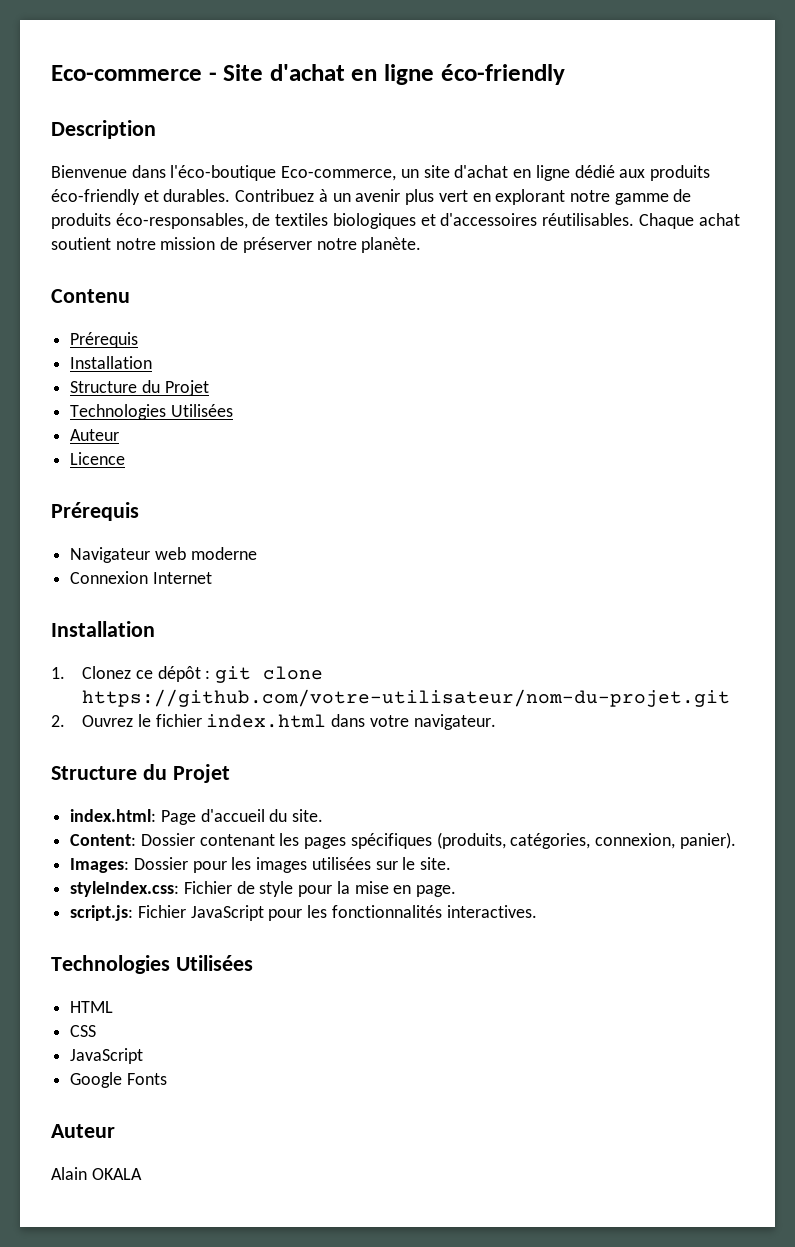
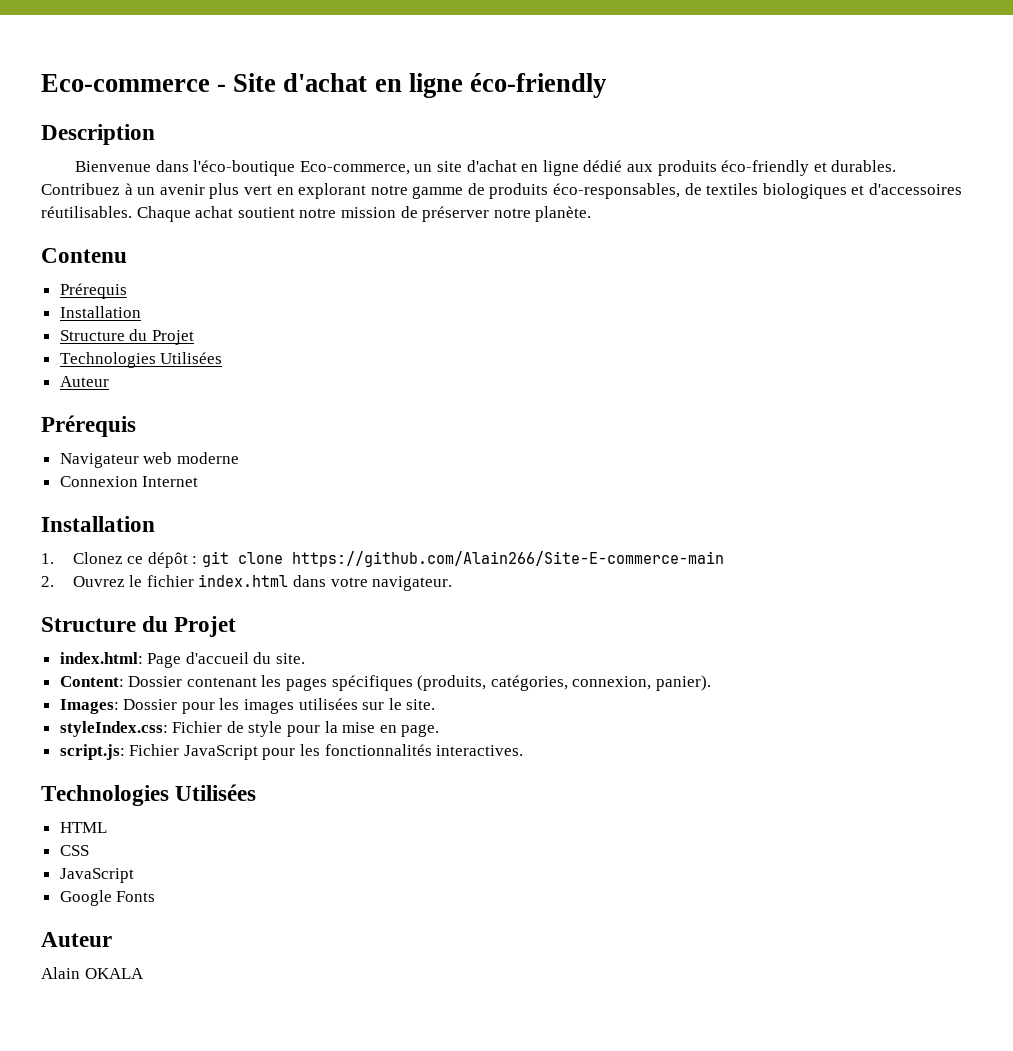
[70,452,126,465] // Licence -> (109, 381) none
[82,689,731,707] https://github.com/votre-utilisateur/nom-du-projet.git -> [291,551,724,567] https://github.com/Alain266/Site-E-commerce-main

